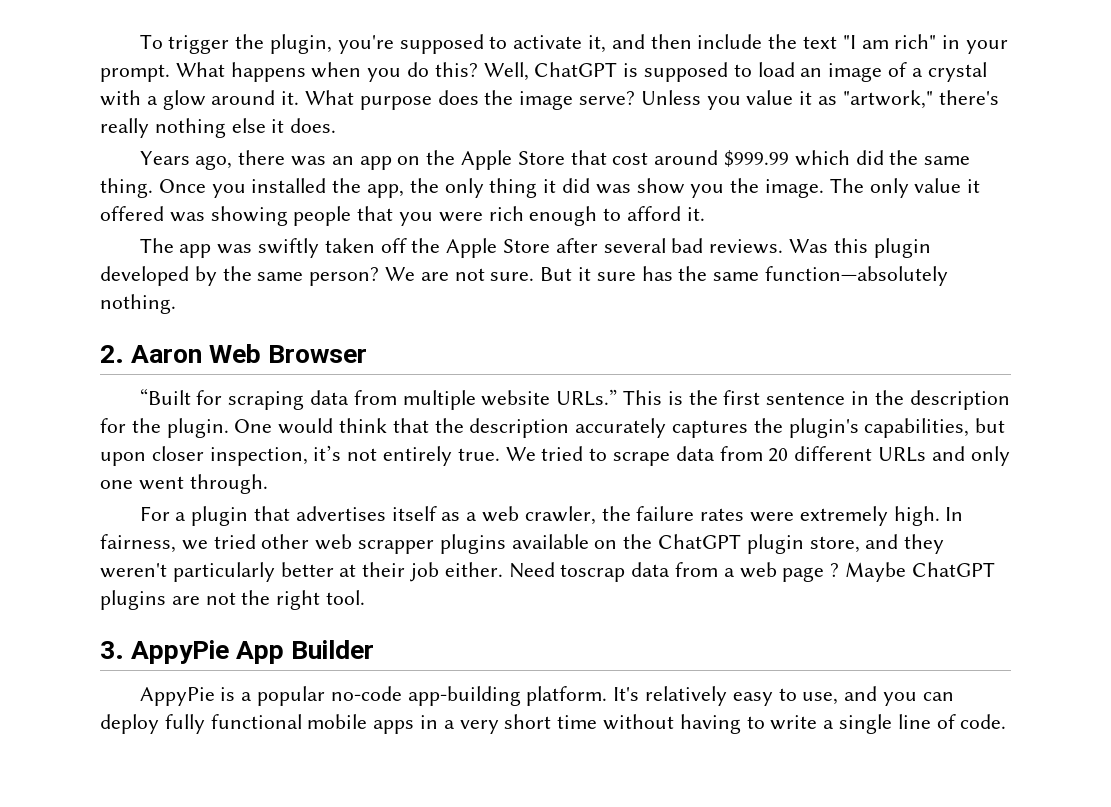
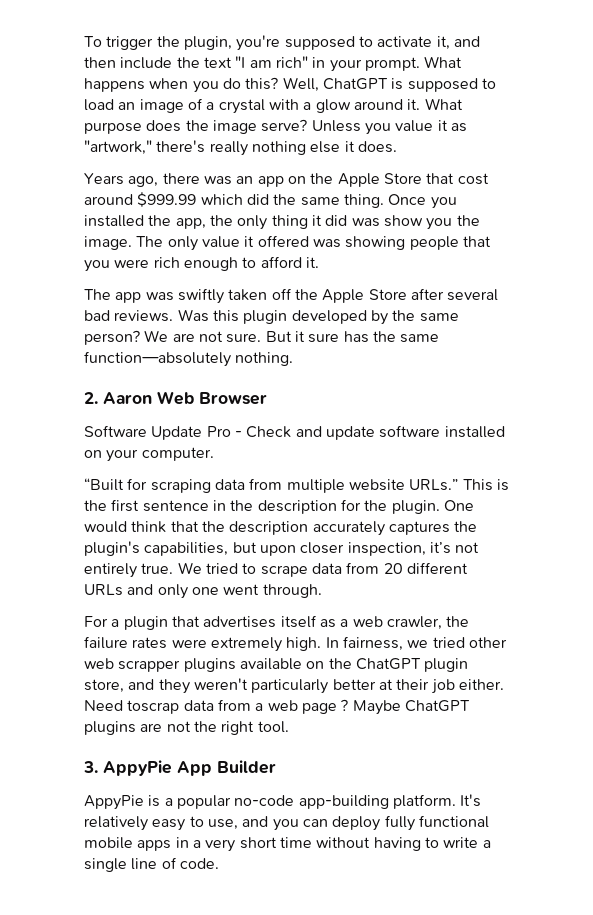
(368, 354) none -> [84,425,505,440] [84,447,214,462] // Software Update Pro - Check and update software installed on your computer.

